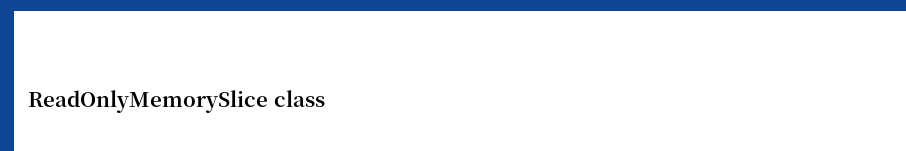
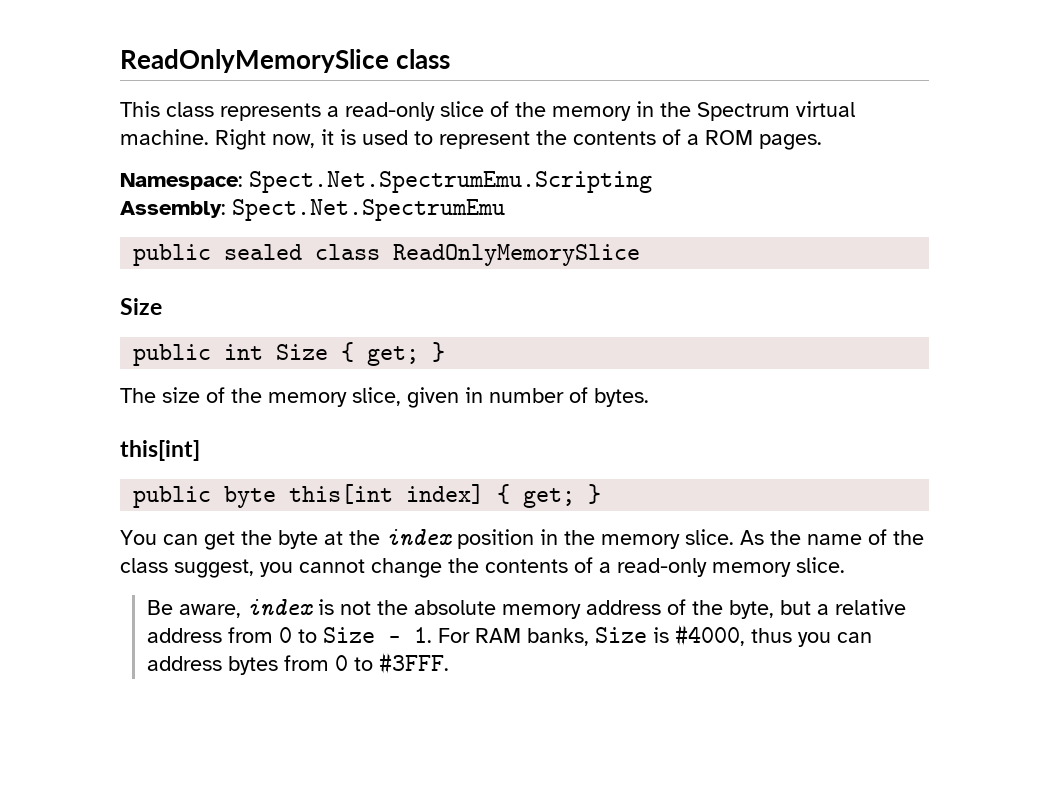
(325, 98) none -> [120,101,855,121] [120,129,822,150] [120,171,652,193] [120,199,505,221] [133,244,641,266] [120,298,162,315] [133,342,446,366] [120,387,649,408] [120,440,200,461] [133,484,602,508] [120,529,924,550] [120,557,845,578] [146,599,906,619] [146,624,872,647] [146,652,449,675] // This class represents a read-only slice of the memory in the Spectrum virtual machine. Right now, it is used to represent the contents of a ROM pages. // Namespace: Spect.Net.SpectrumEmu.Scripting // Assembly: Spect.Net.SpectrumEmu // public sealed class ReadOnlyMemorySlice // Size // public int Size { get; } // The size of the memory slice, given in number of bytes. // this[int] // public byte this[int index] { get; } // You can get the byte at the index position in the memory slice. As the name of the class suggest, you cannot change the contents of a read-only memory slice. // Be aware, index is not the absolute memory address of the byte, but a relative address from 0 to Size - 1. For RAM banks, Size is #4000, thus you can address bytes from 0 to #3FFF.

